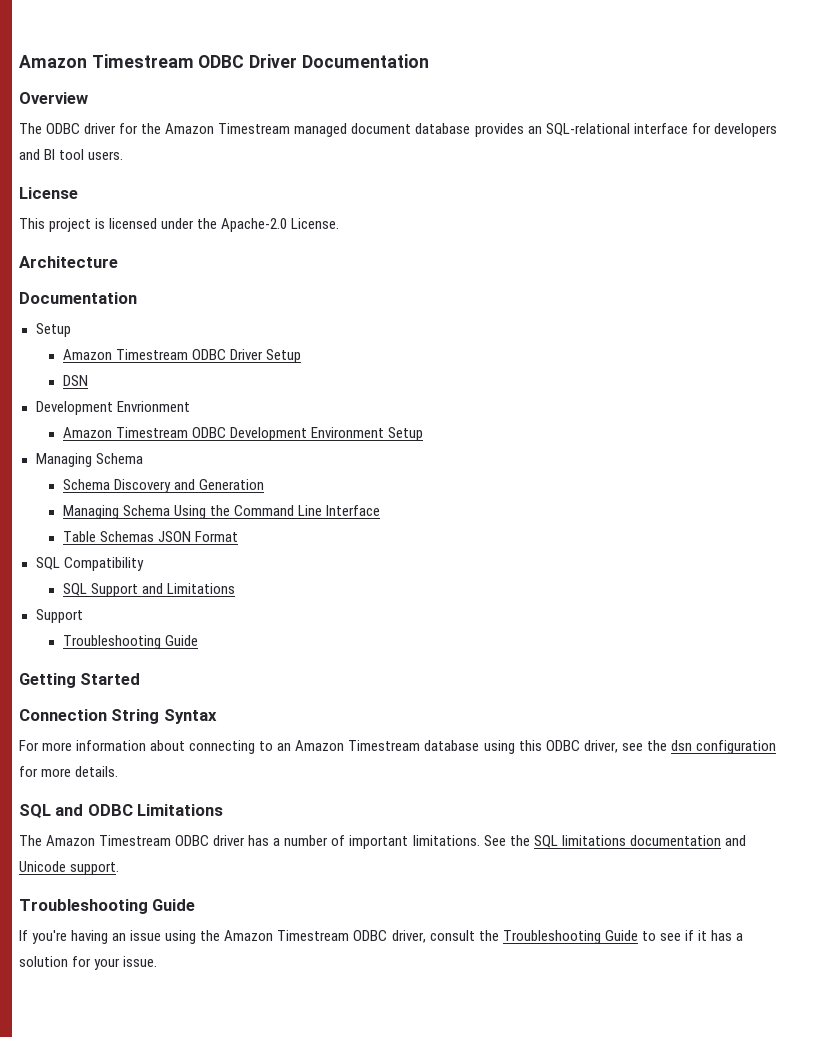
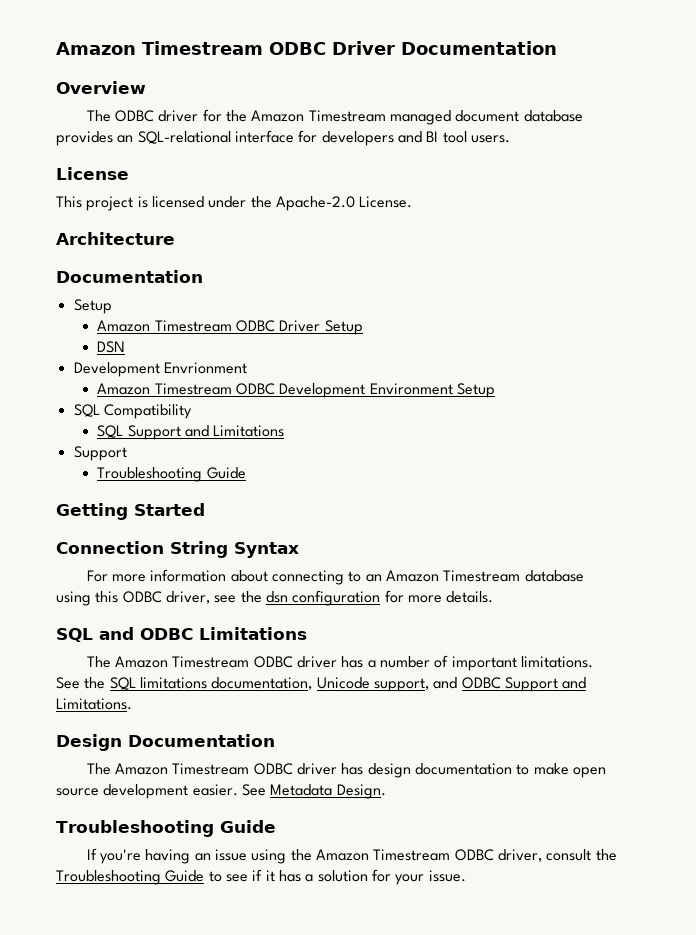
[35,453,143,467] [62,479,264,493] [62,505,380,519] [62,531,238,542] // Managing Schema // Schema Discovery and Generation // Managing Schema Using the Command Line Interface // Table Schemas JSON Format -> (495, 390) none
[629,835,746,846] [19,861,120,875] documentation and Unicode support. -> [211,677,587,692] [56,698,132,710] [56,734,275,751] [86,763,606,778] [56,784,386,799] documentation, Unicode support, and ODBC Support and Limitations. // Design Documentation // The Amazon Timestream ODBC driver has design documentation to make open source development easier. See Metadata Design.

